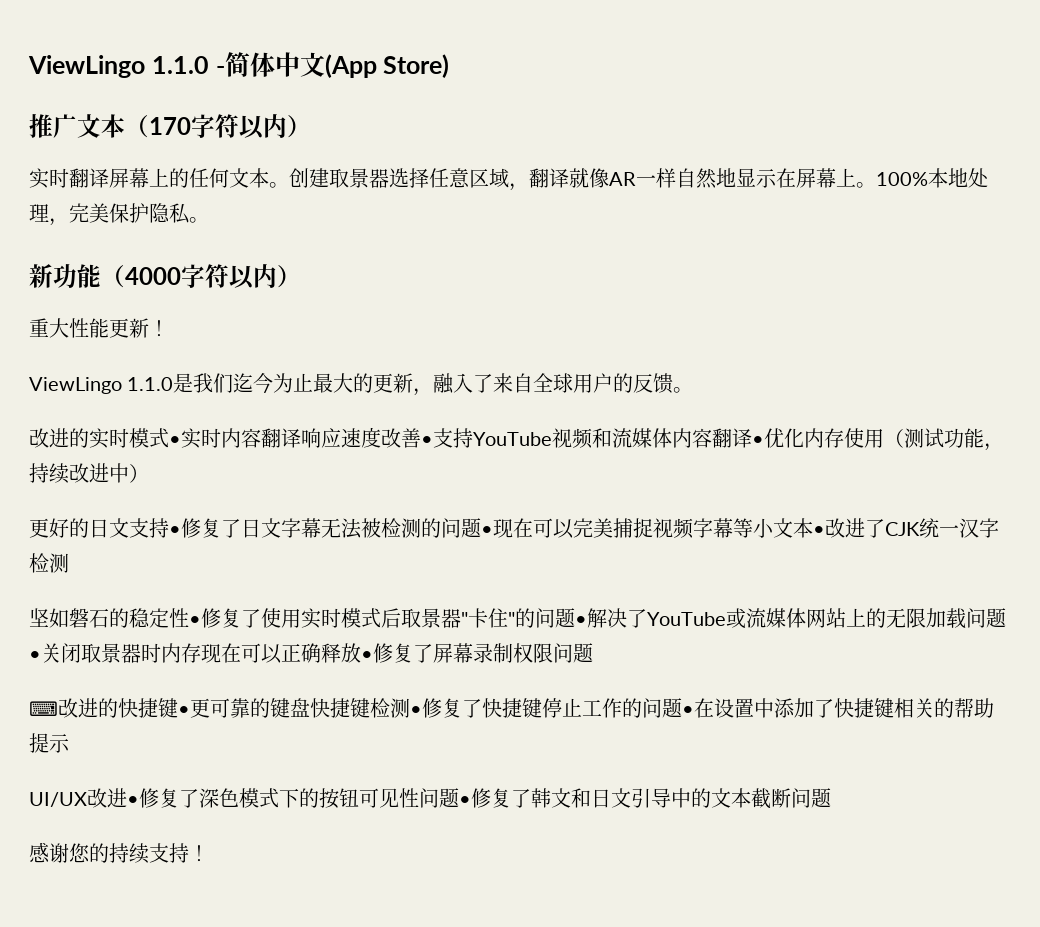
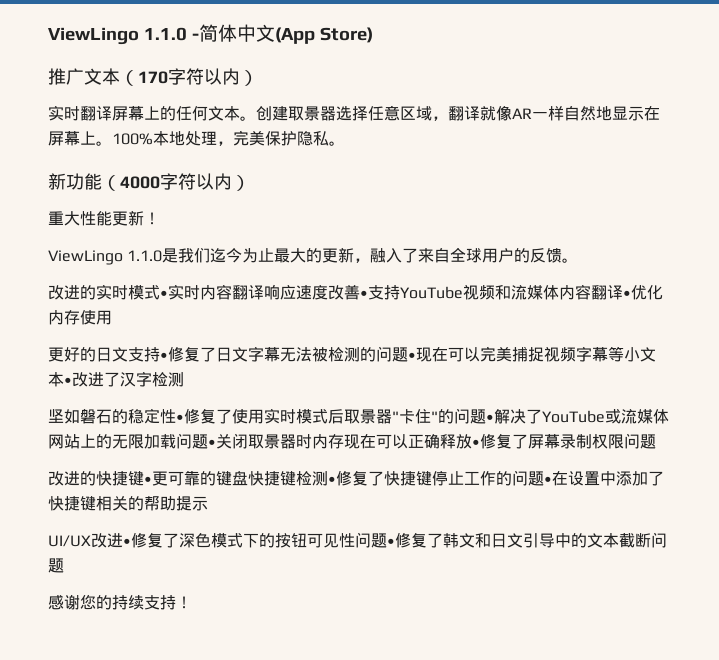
[884,428,1004,451] [29,463,149,484] （测试功能，持续改进中） -> (112, 317) none
[885,518,959,538] CJK统一 -> (120, 379) none
[29,701,58,716] ⌨ -> (656, 441) none

